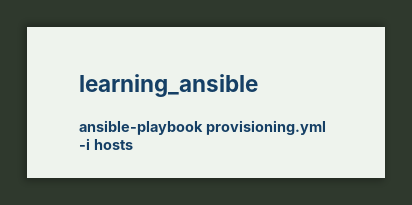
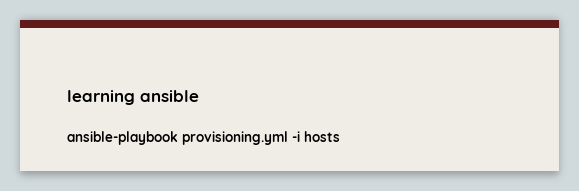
[79,74,258,97] learning_ansible -> [67,90,199,105] learning ansible

